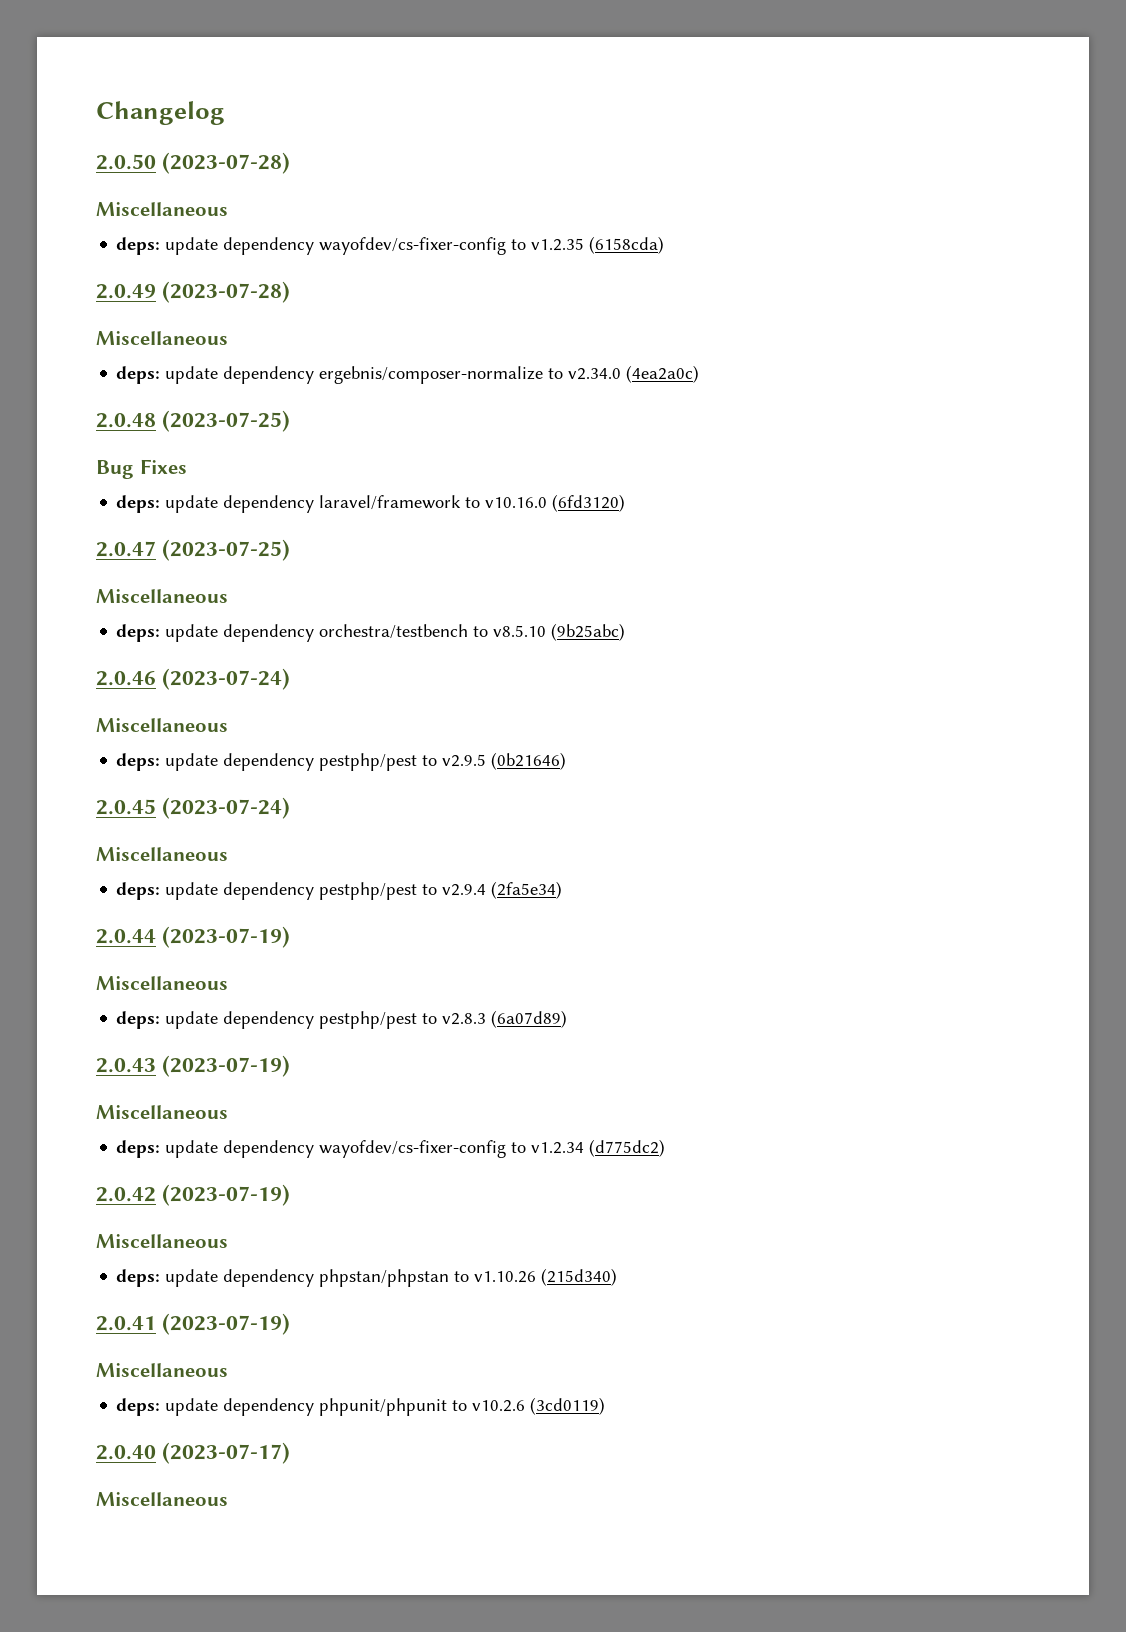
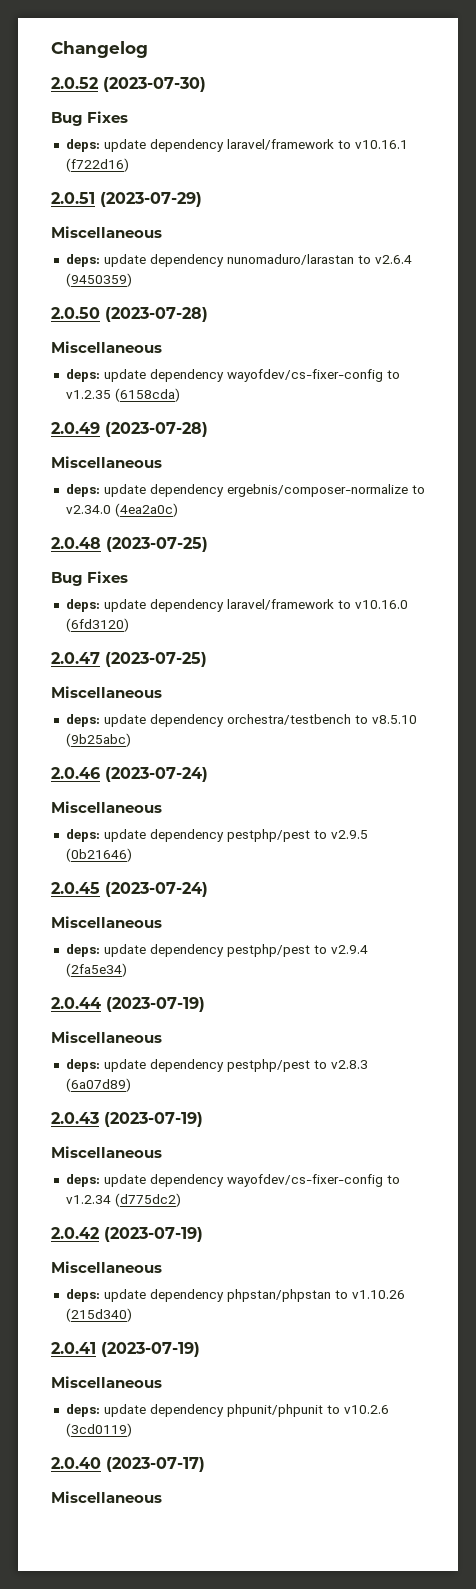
(225, 113) none -> [51,77,206,92] [51,111,129,126] [65,139,408,152] [65,158,129,172] [51,192,202,207] [51,226,162,238] [65,254,412,267] [65,273,132,287] // 2.0.52 (2023-07-30) // Bug Fixes // deps: update dependency laravel/framework to v10.16.1 (f722d16) // 2.0.51 (2023-07-29) // Miscellaneous // deps: update dependency nunomaduro/larastan to v2.6.4 (9450359)

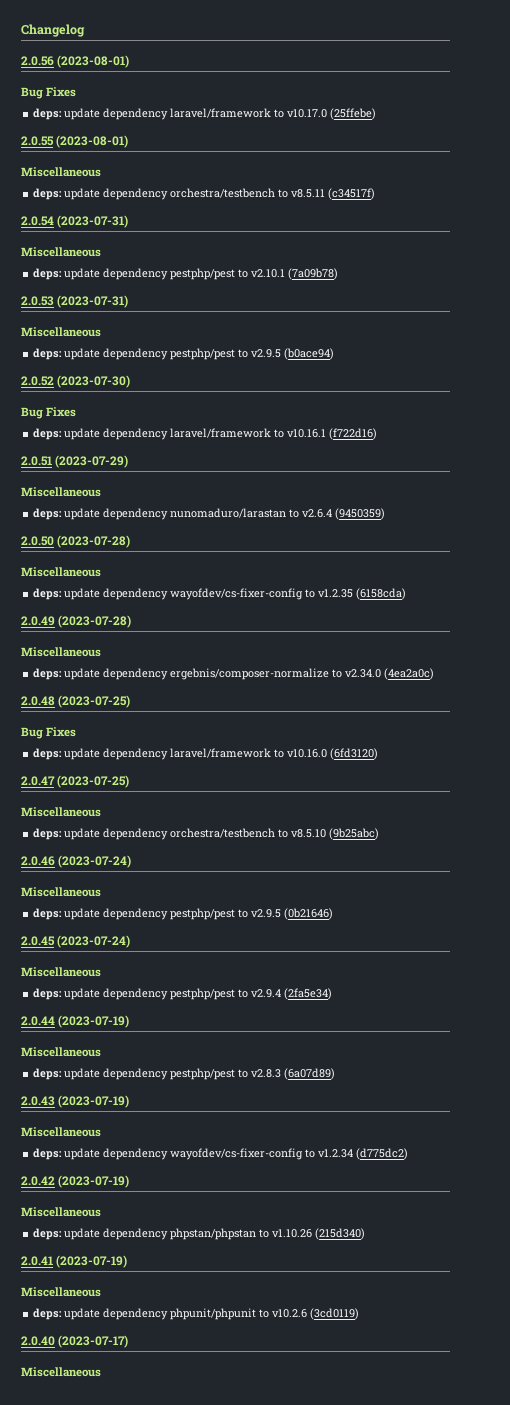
(148, 49) none -> [21,55,130,68] [21,87,77,99] [33,108,377,120] [21,135,129,148] [21,167,101,177] [33,188,376,200] [21,215,129,228] [21,247,101,257] [33,268,339,280] [21,295,129,308] [21,327,101,337] [33,348,335,360] // 2.0.56 (2023-08-01) // Bug Fixes // deps: update dependency laravel/framework to v10.17.0 (25ffebe) // 2.0.55 (2023-08-01) // Miscellaneous // deps: update dependency orchestra/testbench to v8.5.11 (c34517f) // 2.0.54 (2023-07-31) // Miscellaneous // deps: update dependency pestphp/pest to v2.10.1 (7a09b78) // 2.0.53 (2023-07-31) // Miscellaneous // deps: update dependency pestphp/pest to v2.9.5 (b0ace94)

